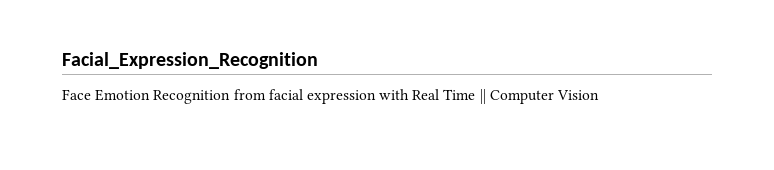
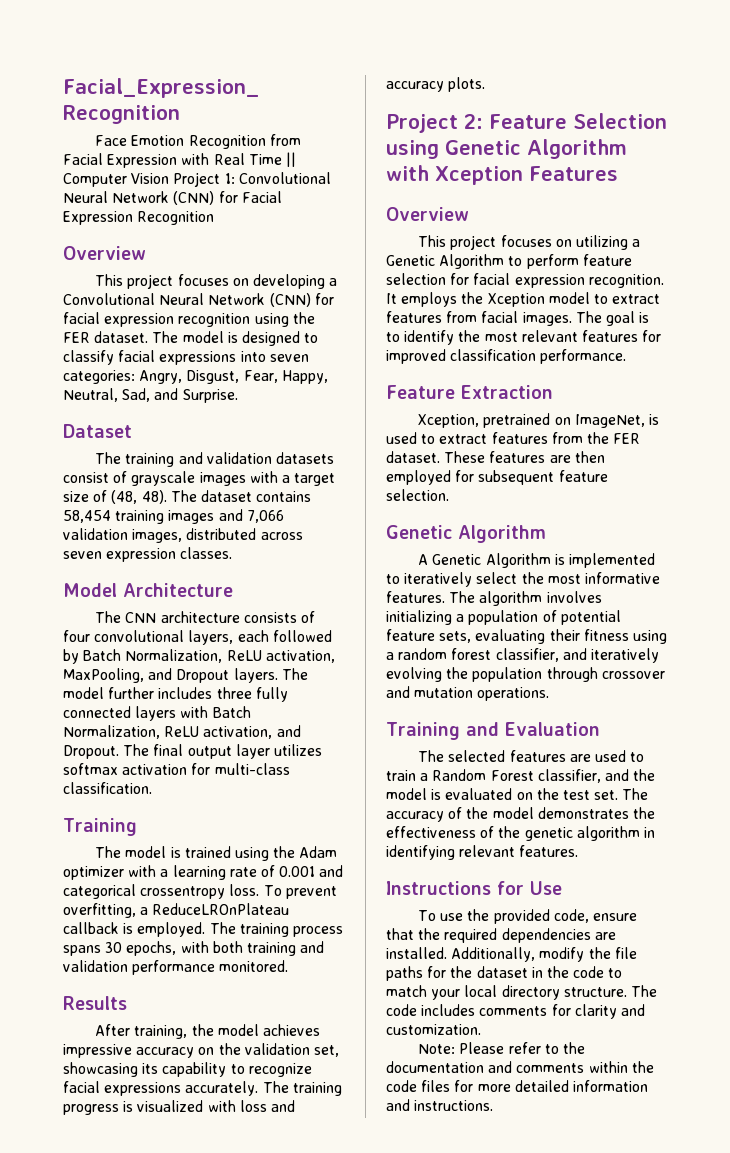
[268,89,376,104] facial expression -> [63,153,178,168] Facial Expression
(600, 95) none -> [173,172,331,187] [63,191,282,205] [63,211,215,225] [63,246,146,260] [95,274,338,289] [63,293,334,307] [63,312,315,327] [63,331,319,346] [63,350,309,365] [63,370,328,384] [63,388,238,403] [63,424,132,438] [95,452,334,467] [63,471,336,486] [63,490,312,504] [63,509,284,524] [63,528,303,543] [63,547,233,562] [63,583,233,597] [95,611,315,623] [63,630,332,645] [63,649,335,664] [63,668,308,683] [63,687,288,702] [63,706,251,721] [63,725,301,739] [63,744,322,759] [63,763,290,775] [63,782,152,794] [63,818,137,836] [95,846,338,861] [63,865,344,880] [63,884,337,899] [63,903,290,918] [63,922,343,937] [63,941,325,956] [63,960,289,975] [63,996,127,1010] [95,1024,320,1039] [63,1043,339,1058] [63,1062,312,1077] [63,1081,342,1096] [63,1100,295,1115] [386,77,486,92] [386,113,667,133] [386,139,627,159] [386,165,618,185] [386,207,469,221] [418,235,641,250] [386,254,632,269] [386,273,664,288] [386,292,661,307] [386,311,650,326] [386,330,662,345] [386,349,627,364] [386,385,553,399] [418,413,659,428] [386,432,641,444] [386,451,605,463] [386,470,608,485] [386,489,449,501] [386,525,546,543] [418,553,655,568] [386,572,660,587] [386,591,602,606] [386,610,621,625] [386,629,667,644] [386,648,659,663] [386,667,665,682] [386,686,550,701] [386,722,600,740] [418,750,645,762] [386,769,656,783] [386,788,649,800] [386,807,655,822] [386,826,655,841] [386,845,579,860] [386,881,562,895] [418,909,638,924] [386,928,616,943] [386,947,637,962] [386,966,623,981] [386,985,657,1000] [386,1004,645,1019] [386,1024,481,1035] [418,1042,585,1054] [386,1061,654,1073] [386,1080,648,1092] [386,1099,494,1111] Project 1: Convolutional Neural Network (CNN) for Facial Expression Recognition // Overview // This project focuses on developing a Convolutional Neural Network (CNN) for facial expression recognition using the FER dataset. The model is designed to classify facial expressions into seven categories: Angry, Disgust, Fear, Happy, Neutral, Sad, and Surprise. // Dataset // The training and validation datasets consist of grayscale images with a target size of (48, 48). The dataset contains 58,454 training images and 7,066 validation images, distributed across seven expression classes. // Model Architecture // The CNN architecture consists of four convolutional layers, each followed by Batch Normalization, ReLU activation, MaxPooling, and Dropout layers. The model further includes three fully connected layers with Batch Normalization, ReLU activation, and Dropout. The final output layer utilizes softmax activation for multi-class classification. // Training // The model is trained using the Adam optimizer with a learning rate of 0.001 and categorical crossentropy loss. To prevent overfitting, a ReduceLROnPlateau callback is employed. The training process spans 30 epochs, with both training and validation performance monitored. // Results // After training, the model achieves impressive accuracy on the validation set, showcasing its capability to recognize facial expressions accurately. The training progress is visualized with loss and accuracy plots. // Project 2: Feature Selection using Genetic Algorithm with Xception Features // Overview // This project focuses on utilizing a Genetic Algorithm to perform feature selection for facial expression recognition. It employs the Xception model to extract features from facial images. The goal is to identify the most relevant features for improved classification performance. // Feature Extraction // Xception, pretrained on ImageNet, is used to extract features from the FER dataset. These features are then employed for subsequent feature selection. // Genetic Algorithm // A Genetic Algorithm is implemented to iteratively select the most informative features. The algorithm involves initializing a population of potential feature sets, evaluating their fitness using a random forest classifier, and iteratively evolving the population through crossover and mutation operations. // Training and Evaluation // The selected features are used to train a Random Forest classifier, and the model is evaluated on the test set. The accuracy of the model demonstrates the effectiveness of the genetic algorithm in identifying relevant features. // Instructions for Use // To use the provided code, ensure that the required dependencies are installed. Additionally, modify the file paths for the dataset in the code to match your local directory structure. The code includes comments for clarity and customization. // Note: Please refer to the documentation and comments within the code files for more detailed information and instructions.

